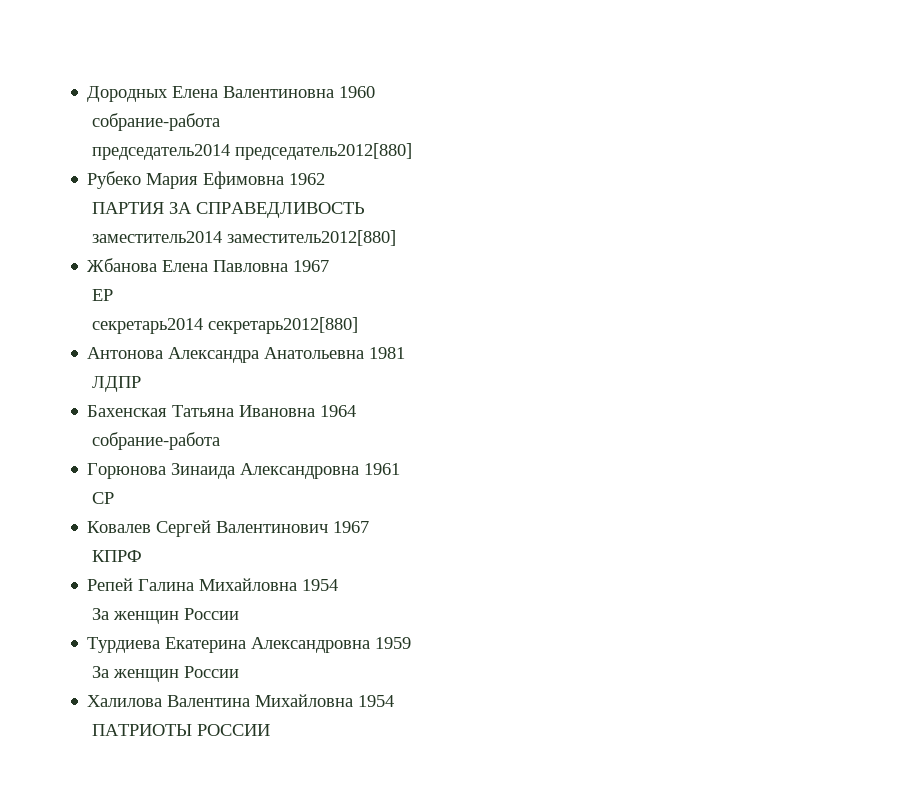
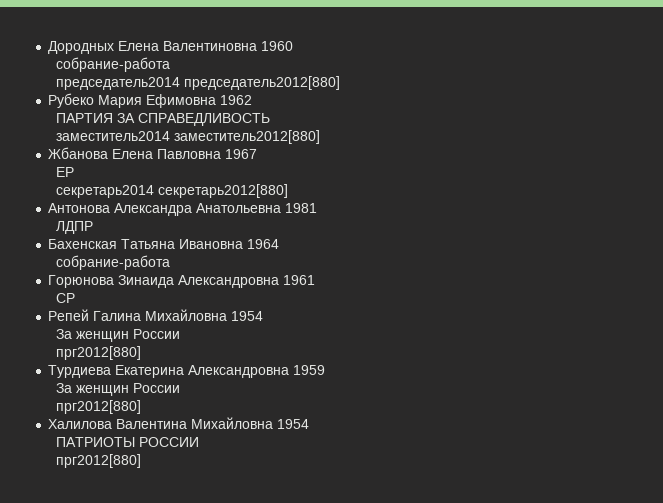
[87,520,370,537] [91,550,142,562] // Ковалев Сергей Валентинович 1967 // КПРФ -> (76, 298) none
(239, 614) none -> [56,346,142,360] // прг2012[880]
(239, 672) none -> [56,400,142,414] // прг2012[880]
(270, 730) none -> [56,454,142,468] // прг2012[880]

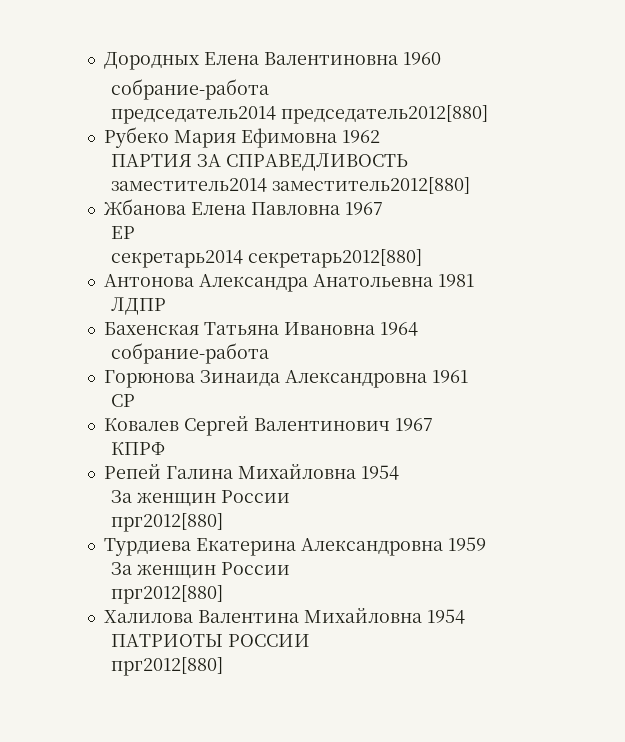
(76, 298) none -> [103,416,433,436] [111,442,166,455] // Ковалев Сергей Валентинович 1967 // КПРФ

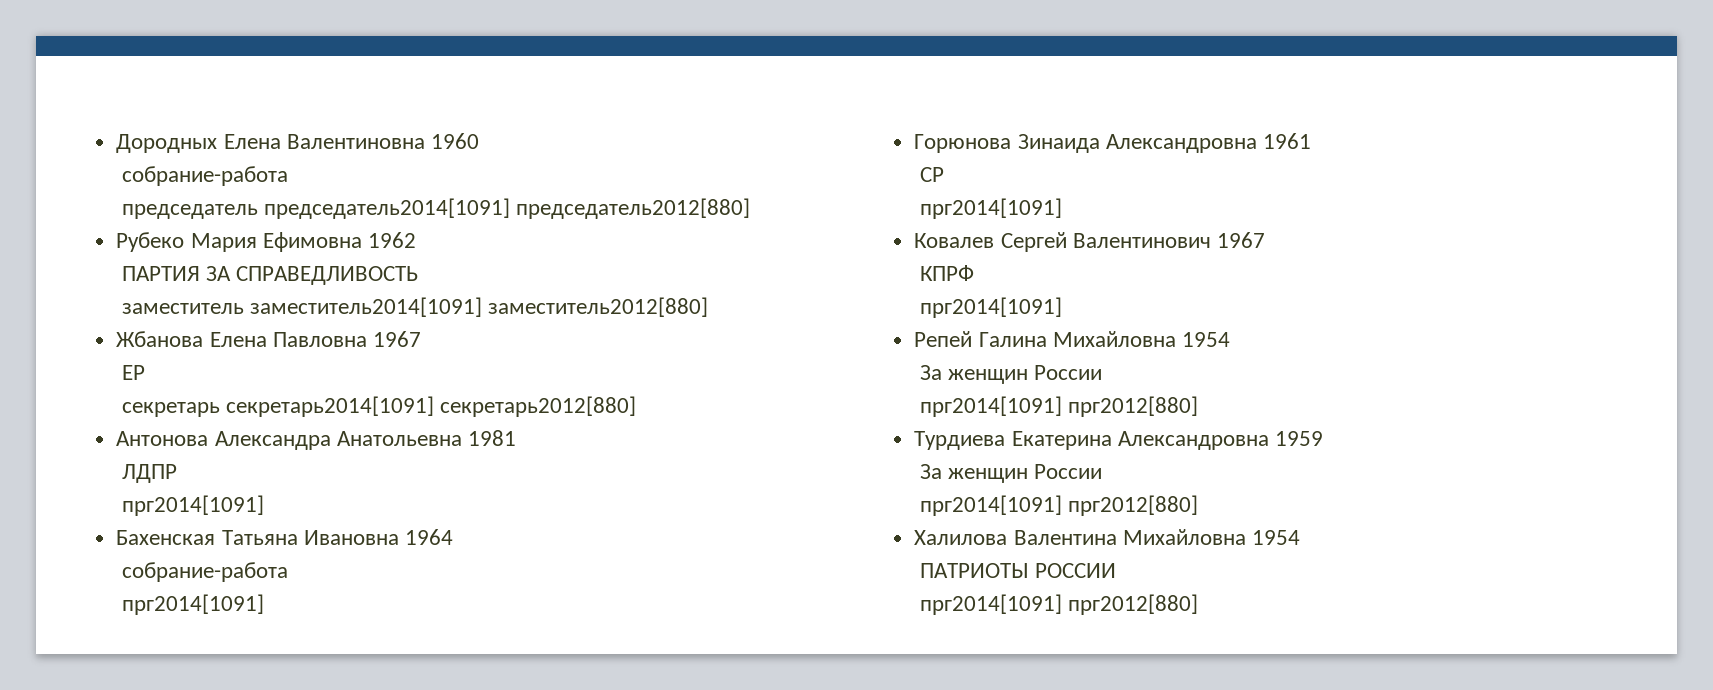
[111,106,277,124] председатель2014 -> [121,198,510,219] председатель председатель2014[1091]
[111,178,268,192] заместитель2014 -> [121,297,482,317] заместитель заместитель2014[1091]
[111,250,244,268] секретарь2014 -> [121,396,434,417] секретарь секретарь2014[1091]
(167, 306) none -> [121,495,264,516] // прг2014[1091]
(270, 353) none -> [121,594,264,615] // прг2014[1091]
(136, 400) none -> [919,198,1062,219] // прг2014[1091]
(166, 448) none -> [919,297,1062,318] // прг2014[1091]
(291, 496) none -> [919,396,1062,417] прг2014[1091]
(291, 568) none -> [919,495,1062,516] прг2014[1091]
(311, 640) none -> [919,594,1062,615] прг2014[1091]

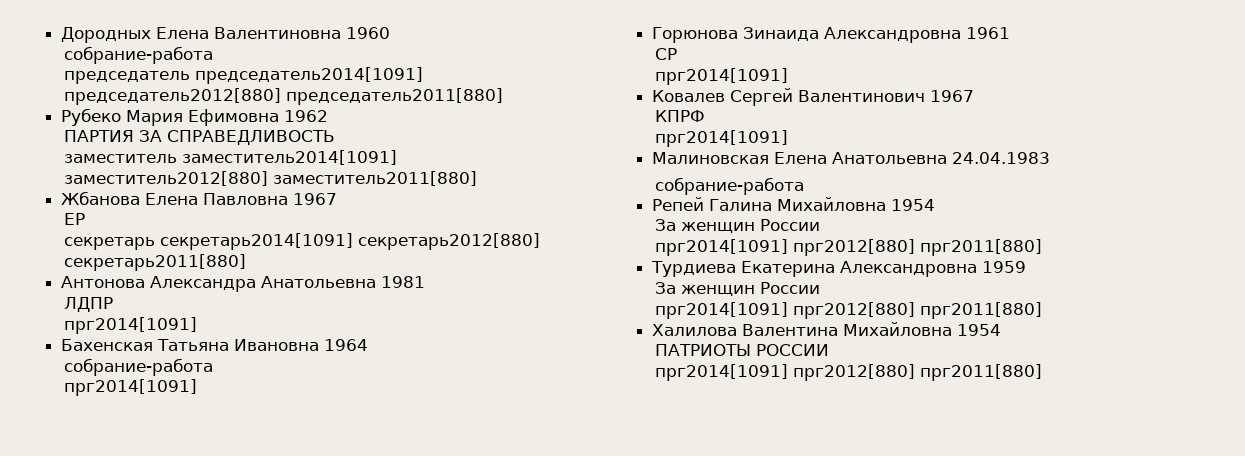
(751, 208) none -> [286,88,504,105] председатель2011[880]
(709, 307) none -> [273,171,478,186] заместитель2011[880]
(637, 406) none -> [64,254,247,271] секретарь2011[880]
(1062, 307) none -> [652,152,1051,164] [655,177,805,195] // Малиновская Елена Анатольевна 24.04.1983 // собрание-работа
(1198, 406) none -> [920,239,1043,256] прг2011[880]
(1198, 505) none -> [920,302,1043,319] прг2011[880]
(1198, 604) none -> [920,364,1043,381] прг2011[880]

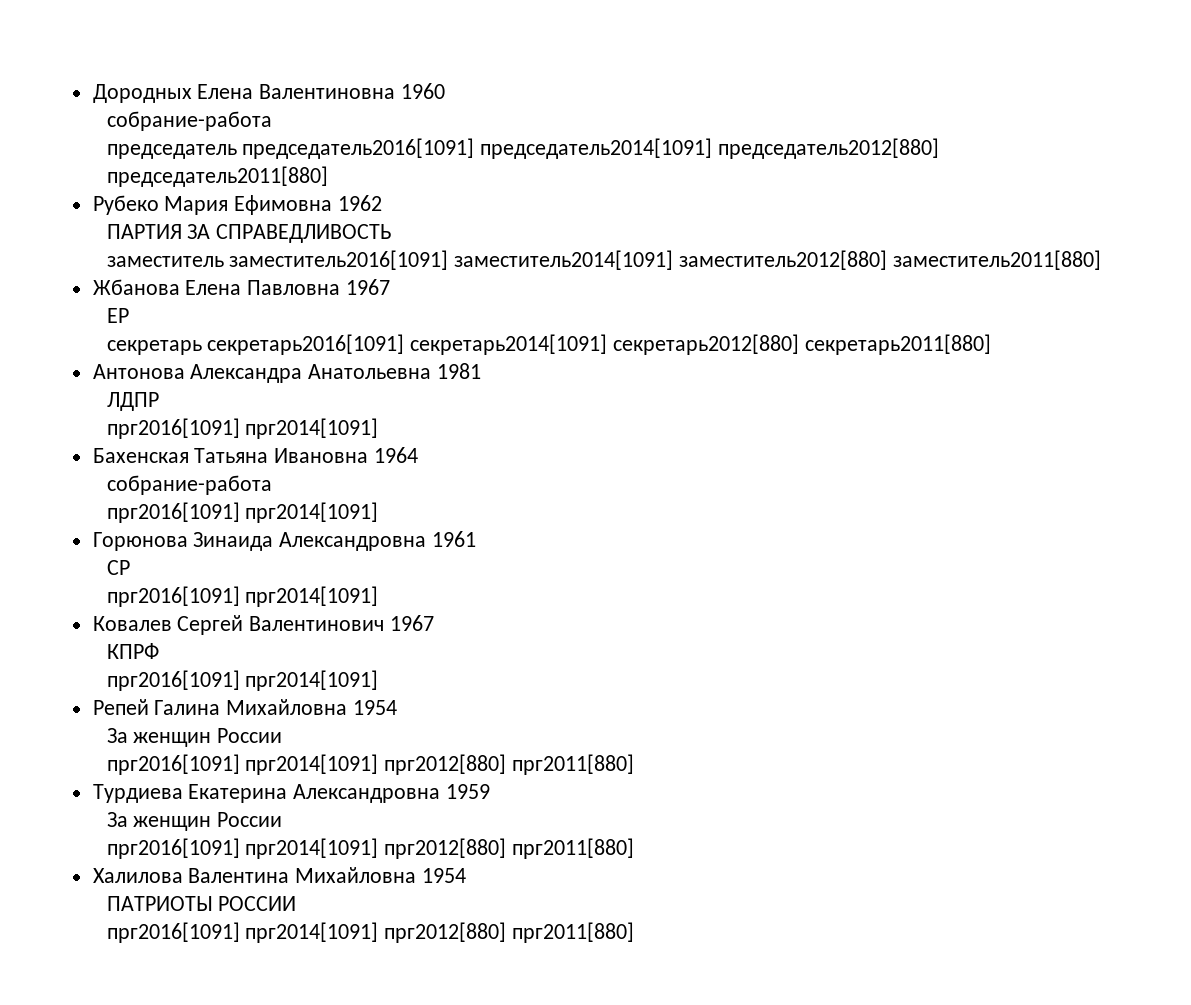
(191, 77) none -> [242,138,475,159] председатель2016[1091]
(178, 158) none -> [229,250,449,270] заместитель2016[1091]
(156, 243) none -> [207,334,405,355] секретарь2016[1091]
(114, 304) none -> [106,418,240,439] прг2016[1091]
(214, 367) none -> [106,502,240,523] прг2016[1091]
(678, 54) none -> [106,586,240,607] прг2016[1091]
[655,130,789,147] [652,152,1051,164] [655,177,805,195] прг2014[1091] // Малиновская Елена Анатольевна 24.04.1983 // собрание-работа -> [106,670,379,691] прг2016[1091] прг2014[1091]
(821, 225) none -> [106,754,240,775] прг2016[1091]
(821, 288) none -> [106,838,240,859] прг2016[1091]
(830, 350) none -> [106,922,240,943] прг2016[1091]

